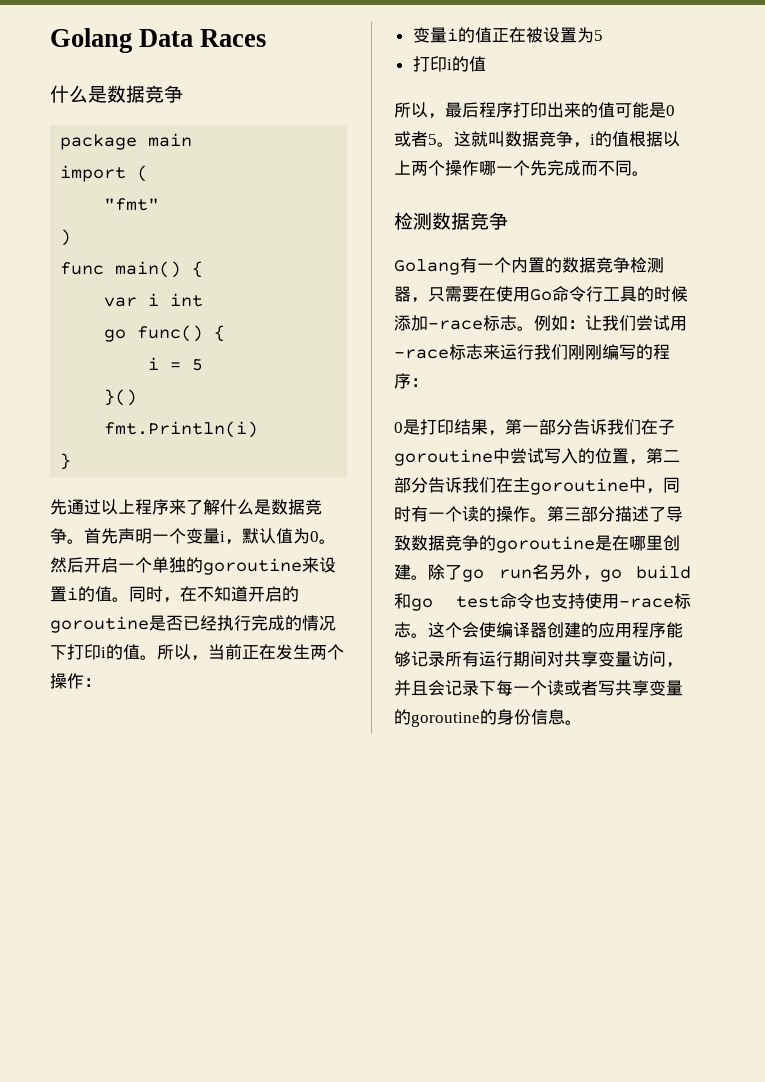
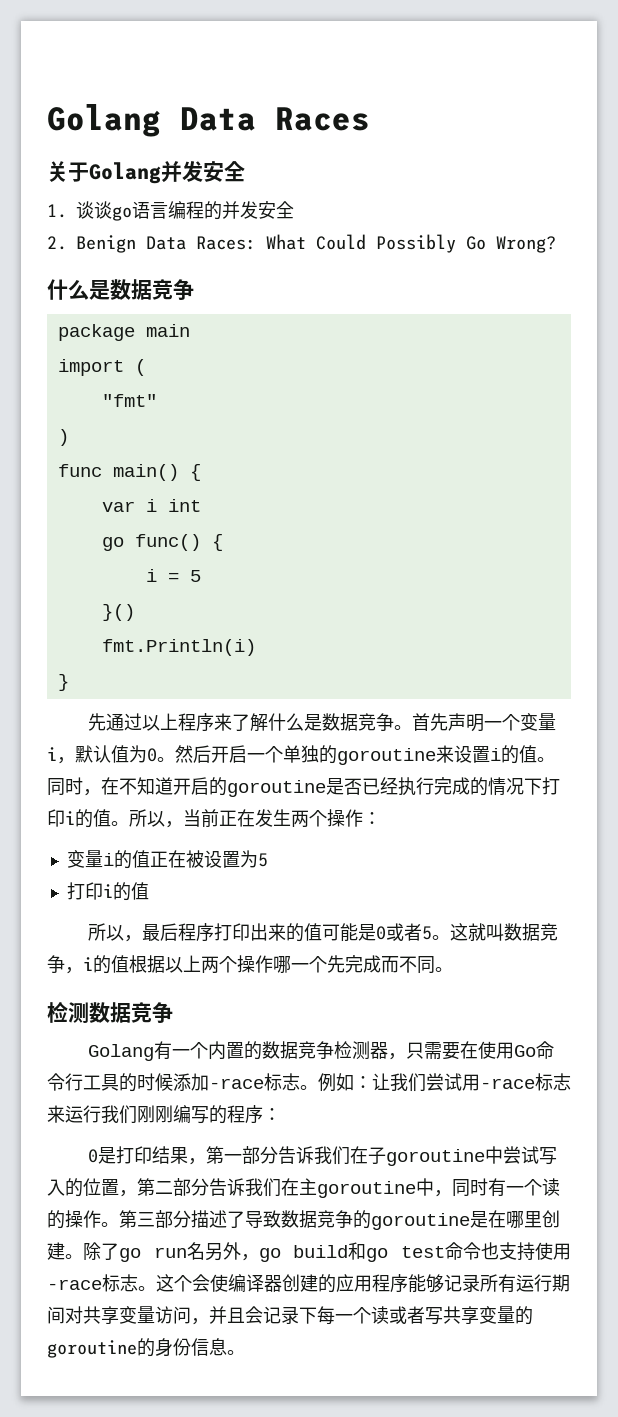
(267, 38) none -> [47,161,245,184] [47,201,294,221] [47,234,556,253] // 关于Golang并发安全 // 1.谈谈go语言编程的并发安全 // 2. Benign Data Races: What Could Possibly Go Wrong?

